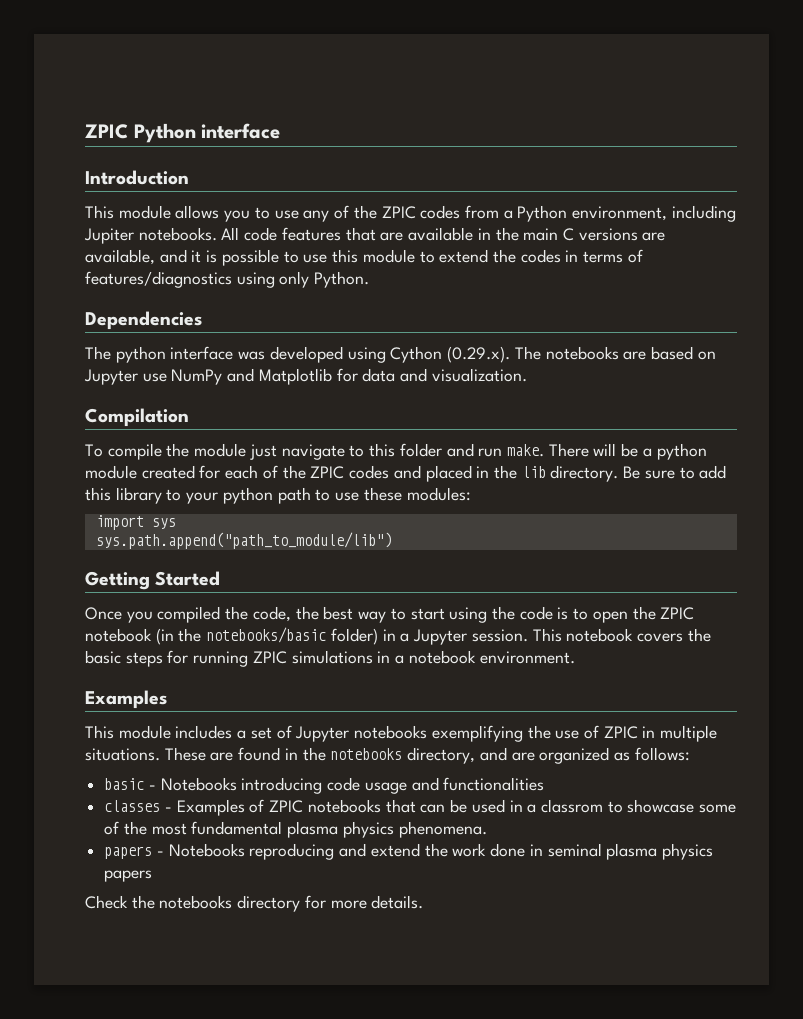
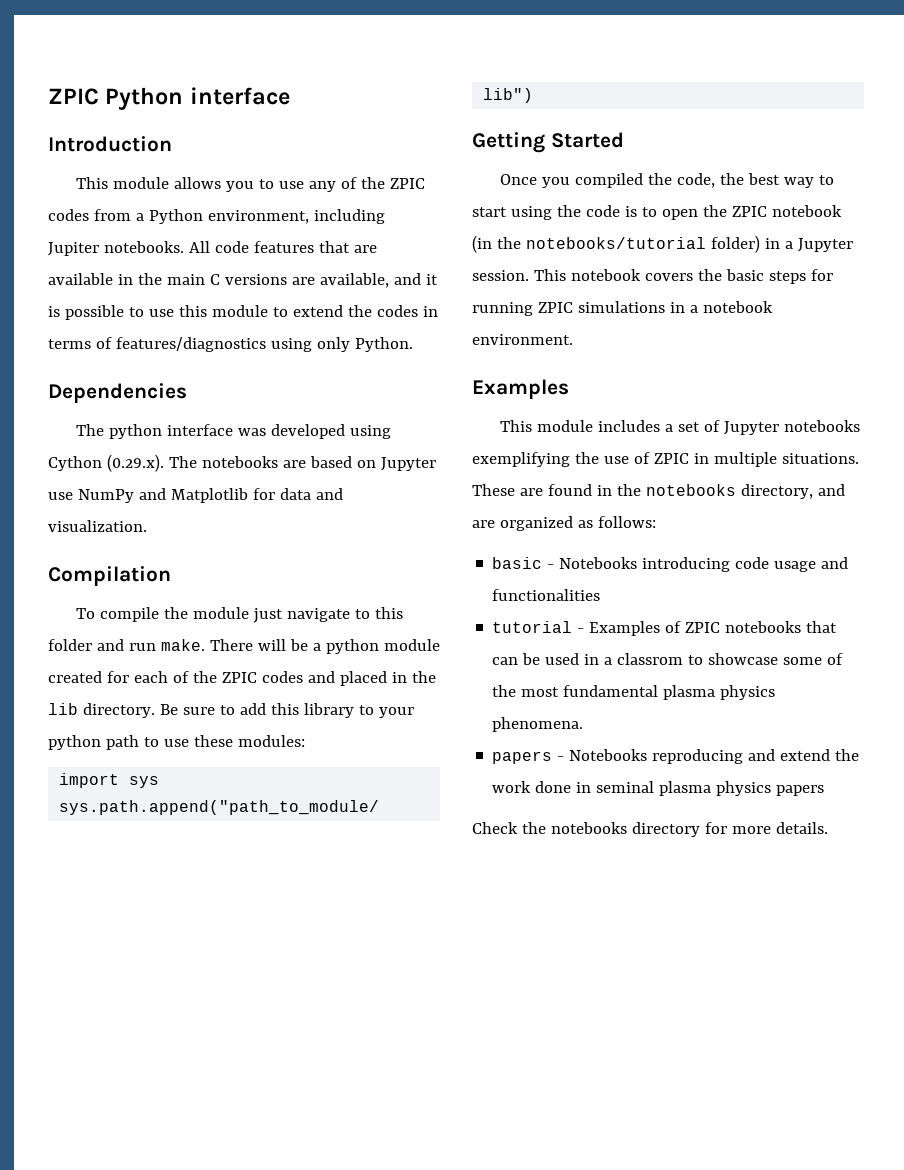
[206,627,327,643] notebooks/basic -> [525,237,706,249] notebooks/tutorial
[104,800,161,812] classes -> [492,621,573,633] tutorial

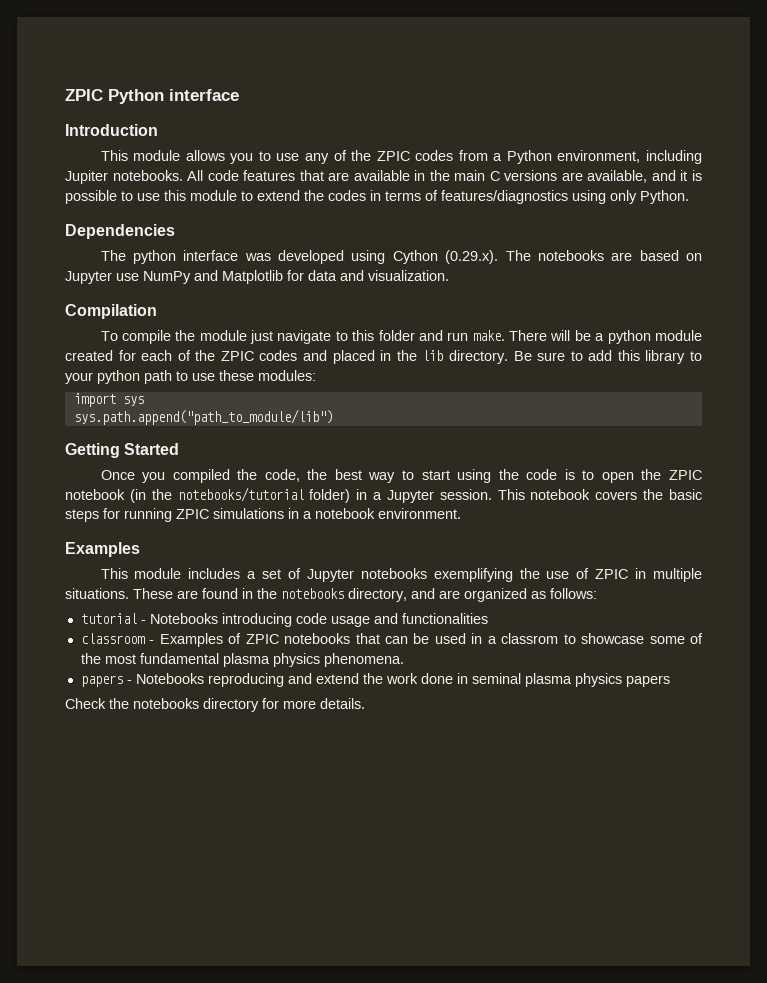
[492,557,543,569] basic -> [80,613,137,624] tutorial
[492,621,573,633] tutorial -> [80,633,145,644] classroom

